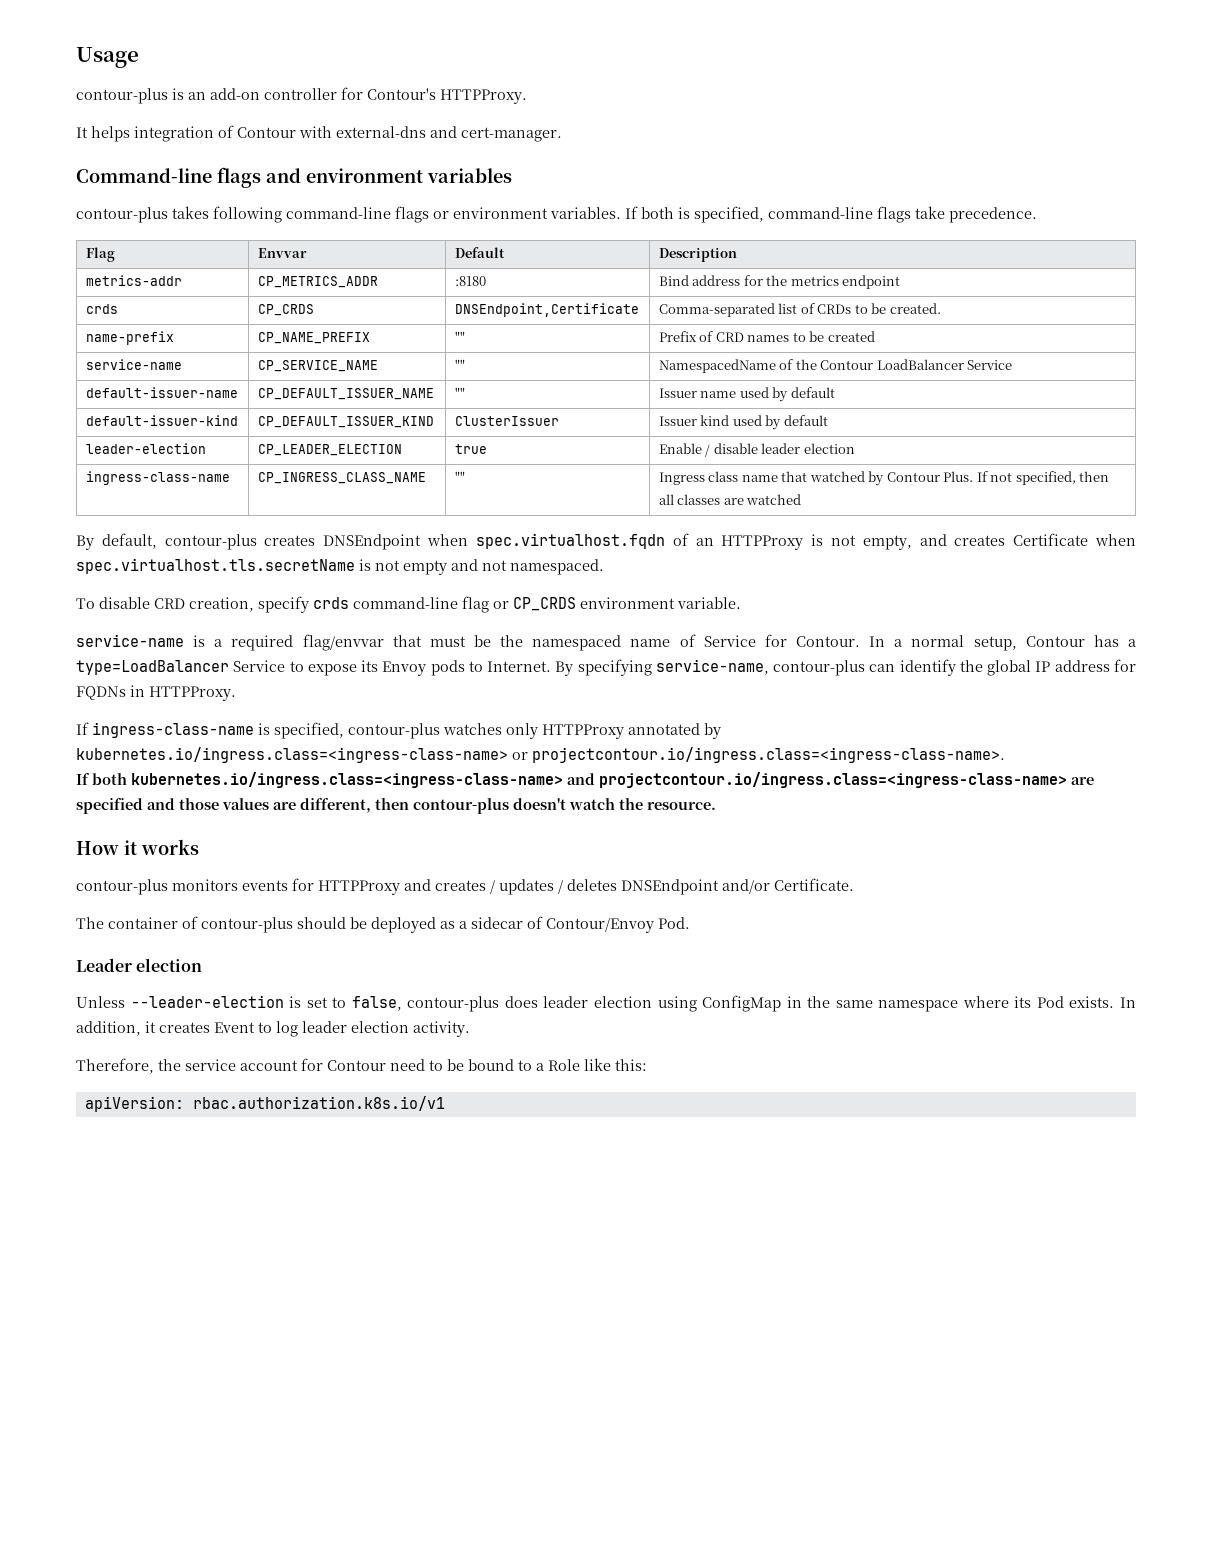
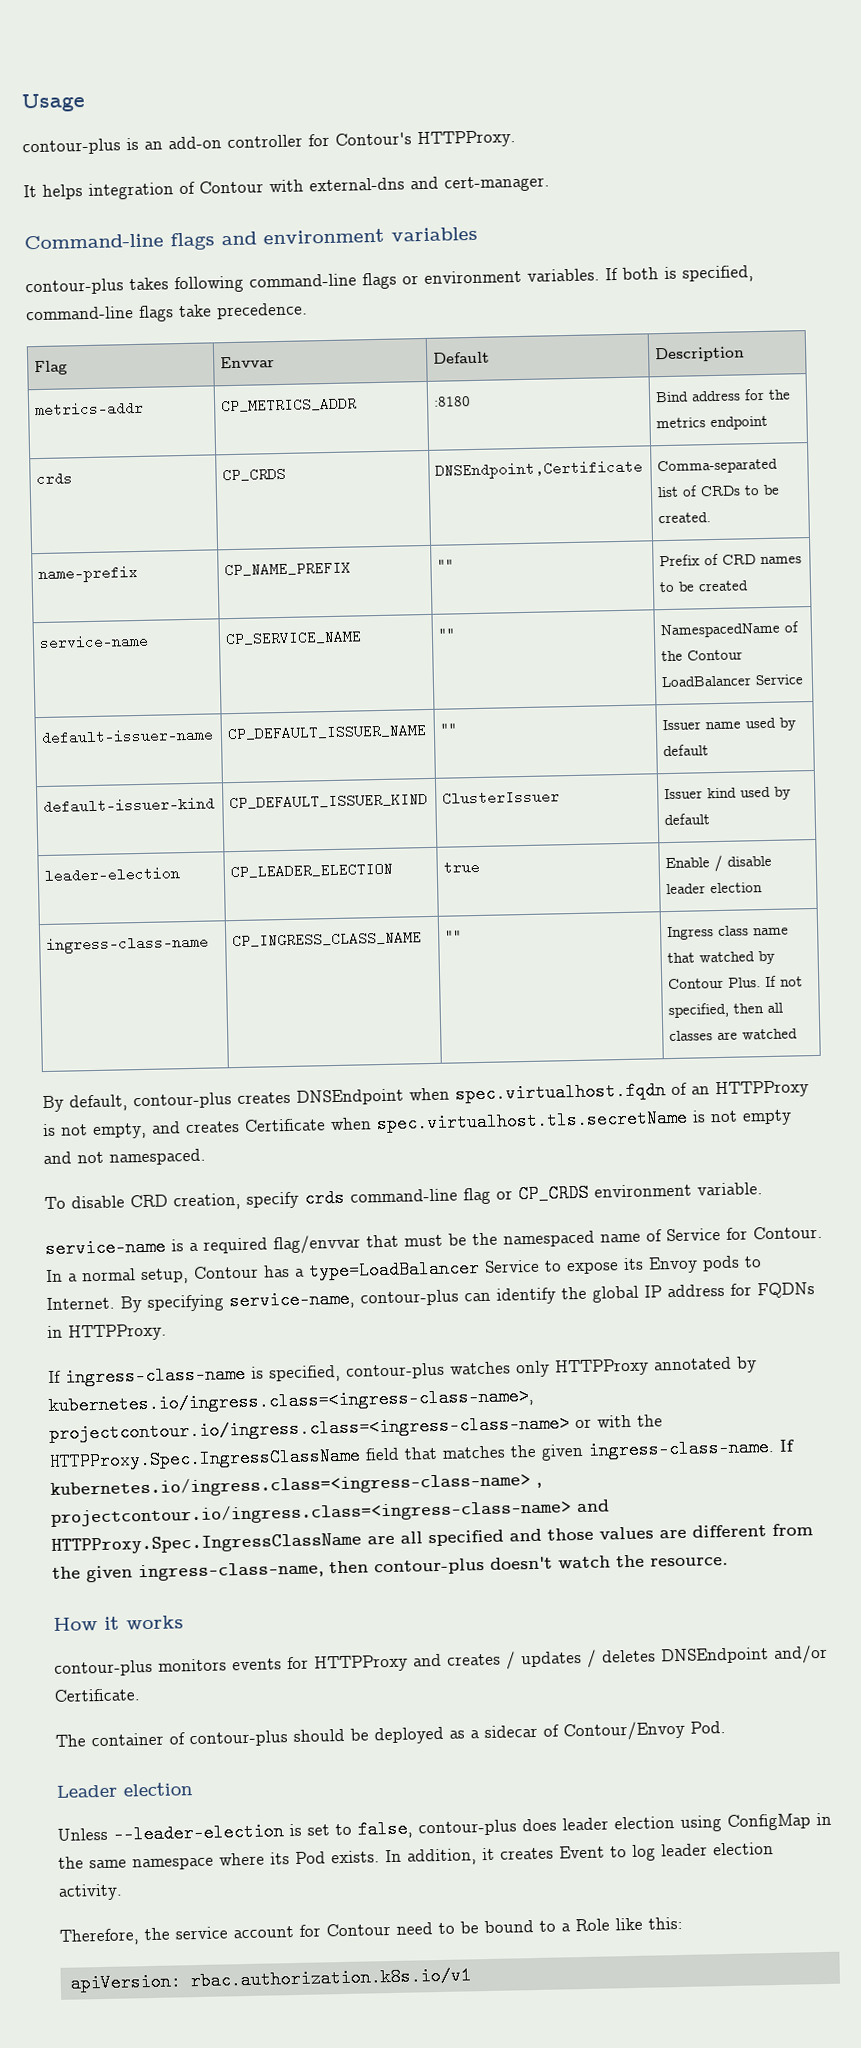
[76,747,1005,763] [76,772,1094,788] kubernetes.io/ingress.class=<ingress-class-name> or projectcontour.io/ingress.class=<ingress-class-name>. // If both kubernetes.io/ingress.class=<ingress-class-name> and projectcontour.io/ingress.class=<ingress-class-name> are -> [48,1386,663,1444] [49,1437,794,1471] [50,1471,542,1499] [50,1498,610,1527] [51,1531,423,1555] kubernetes.io/ingress.class=<ingress-class-name>, projectcontour.io/ingress.class=<ingress-class-name> or with the HTTPProxy.Spec.IngressClassName field that matches the given ingress-class-name. If kubernetes.io/ingress.class=<ingress-class-name> , projectcontour.io/ingress.class=<ingress-class-name> and HTTPProxy.Spec.IngressClassName are all
[300,798,371,813] different, -> [692,1523,813,1538] [52,1561,324,1583] different from the given ingress-class-name,

